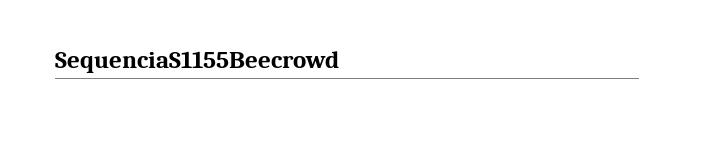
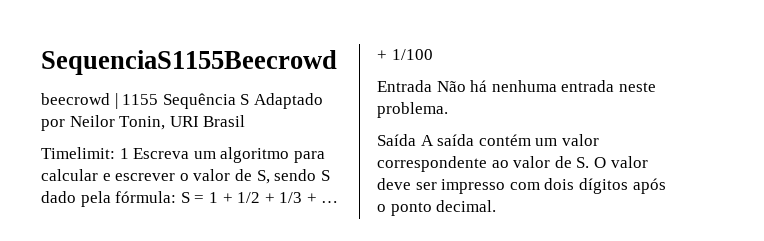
(339, 62) none -> [41,93,323,109] [41,115,246,131] [41,147,325,163] [41,169,330,184] [41,191,339,207] [377,49,433,60] [377,80,656,92] [377,102,448,118] [377,134,599,146] [377,156,648,172] [377,178,666,194] [377,200,497,216] // beecrowd | 1155 Sequência S Adaptado por Neilor Tonin, URI Brasil // Timelimit: 1 Escreva um algoritmo para calcular e escrever o valor de S, sendo S dado pela fórmula: S = 1 + 1/2 + 1/3 + … + 1/100 // Entrada Não há nenhuma entrada neste problema. // Saída A saída contém um valor correspondente ao valor de S. O valor deve ser impresso com dois dígitos após o ponto decimal.

